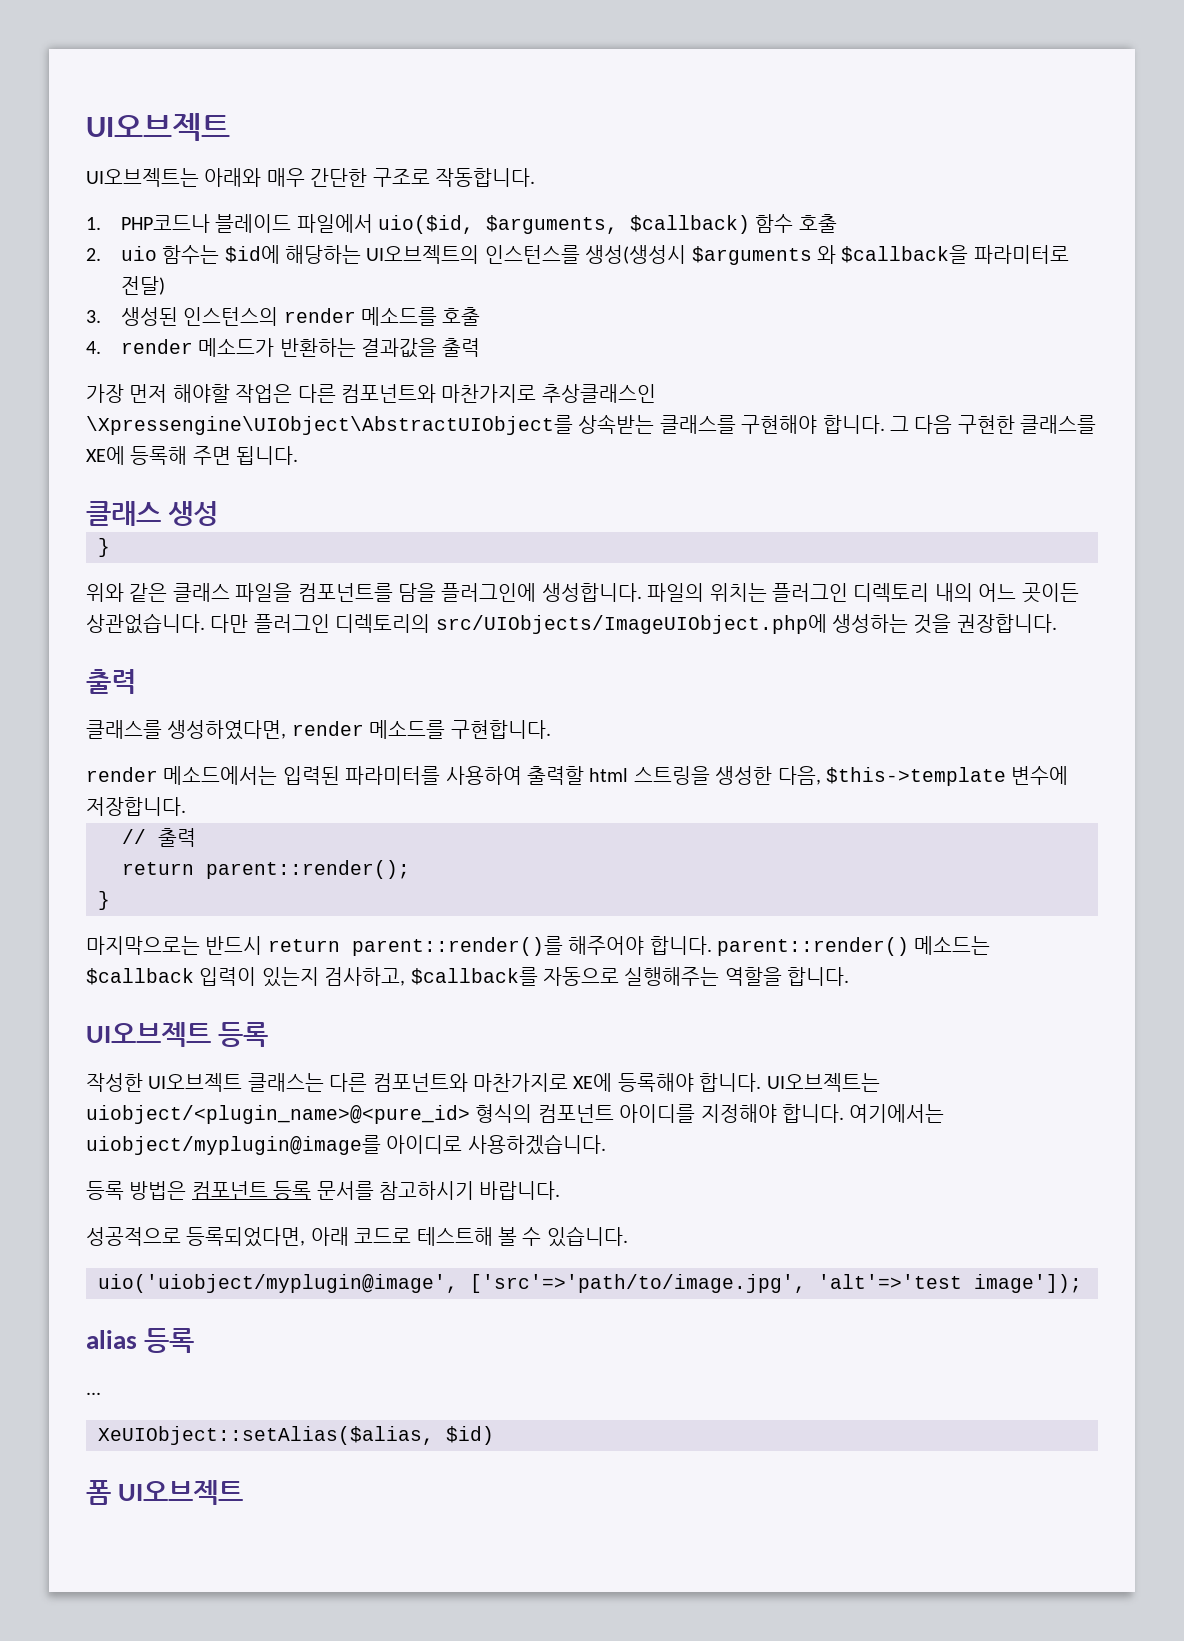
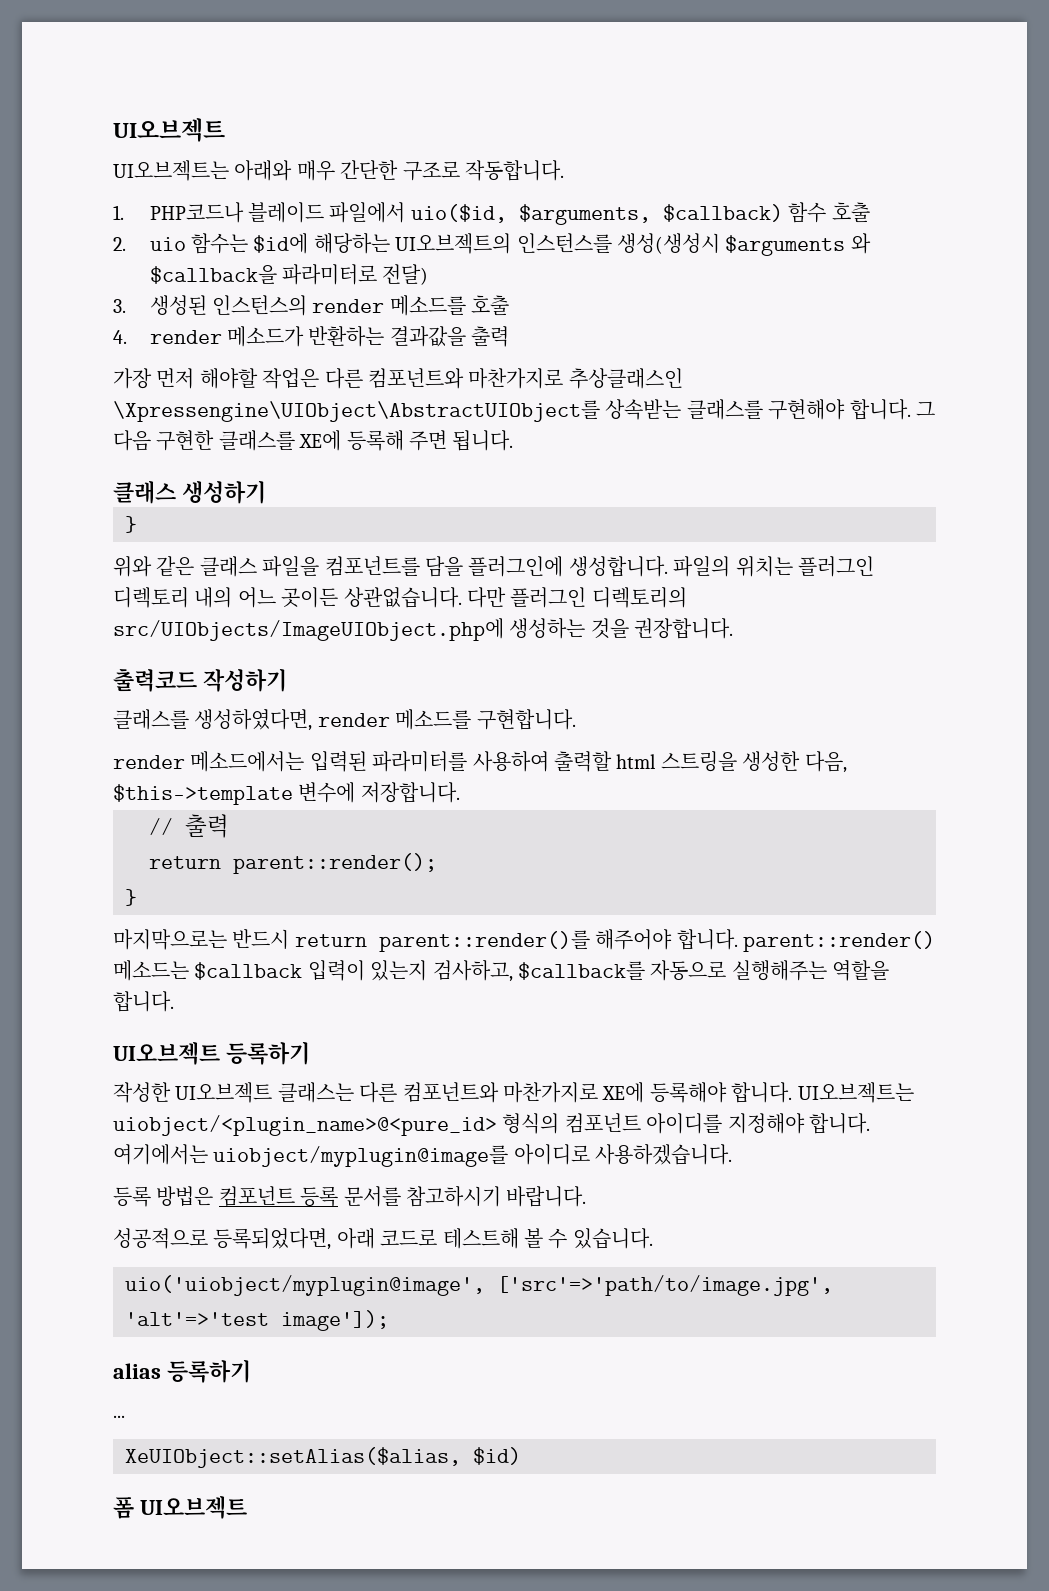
[168,501,219,526] 생성 -> [181,480,266,504] 생성하기
[86,669,136,694] 출력 -> [113,668,287,692] 출력코드 작성하기
[218,1022,269,1047] 등록 -> [225,1041,310,1065] 등록하기
[144,1328,195,1353] 등록 -> [166,1359,251,1383] 등록하기

